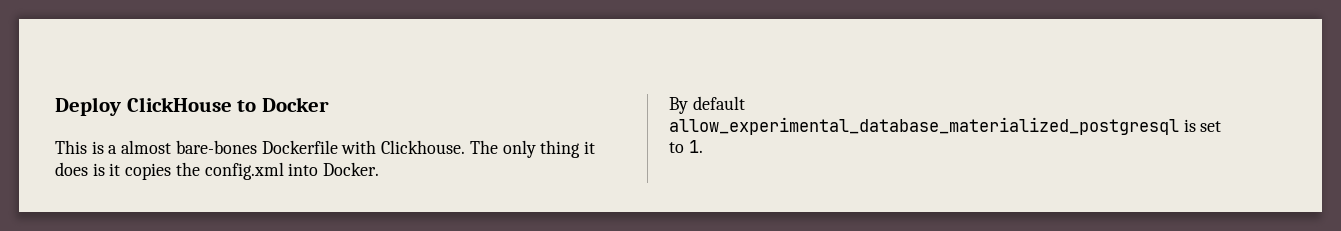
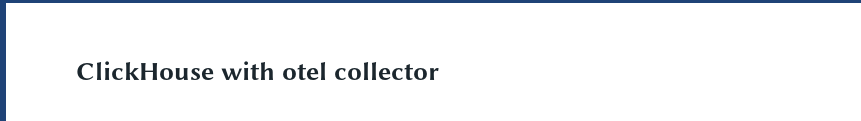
[55,97,329,116] [55,140,595,158] [55,162,380,180] [669,96,745,114] [669,117,1222,135] [669,140,703,153] Deploy ClickHouse to Docker // This is a almost bare-bones Dockerfile with Clickhouse. The only thing it does is it copies the config.xml into Docker. // By default allow_experimental_database_materialized_postgresql is set to 1. -> [76,61,440,80] ClickHouse with otel collector

